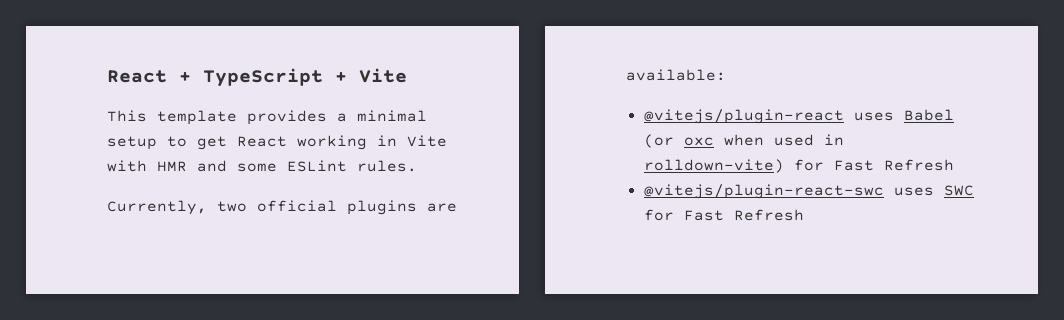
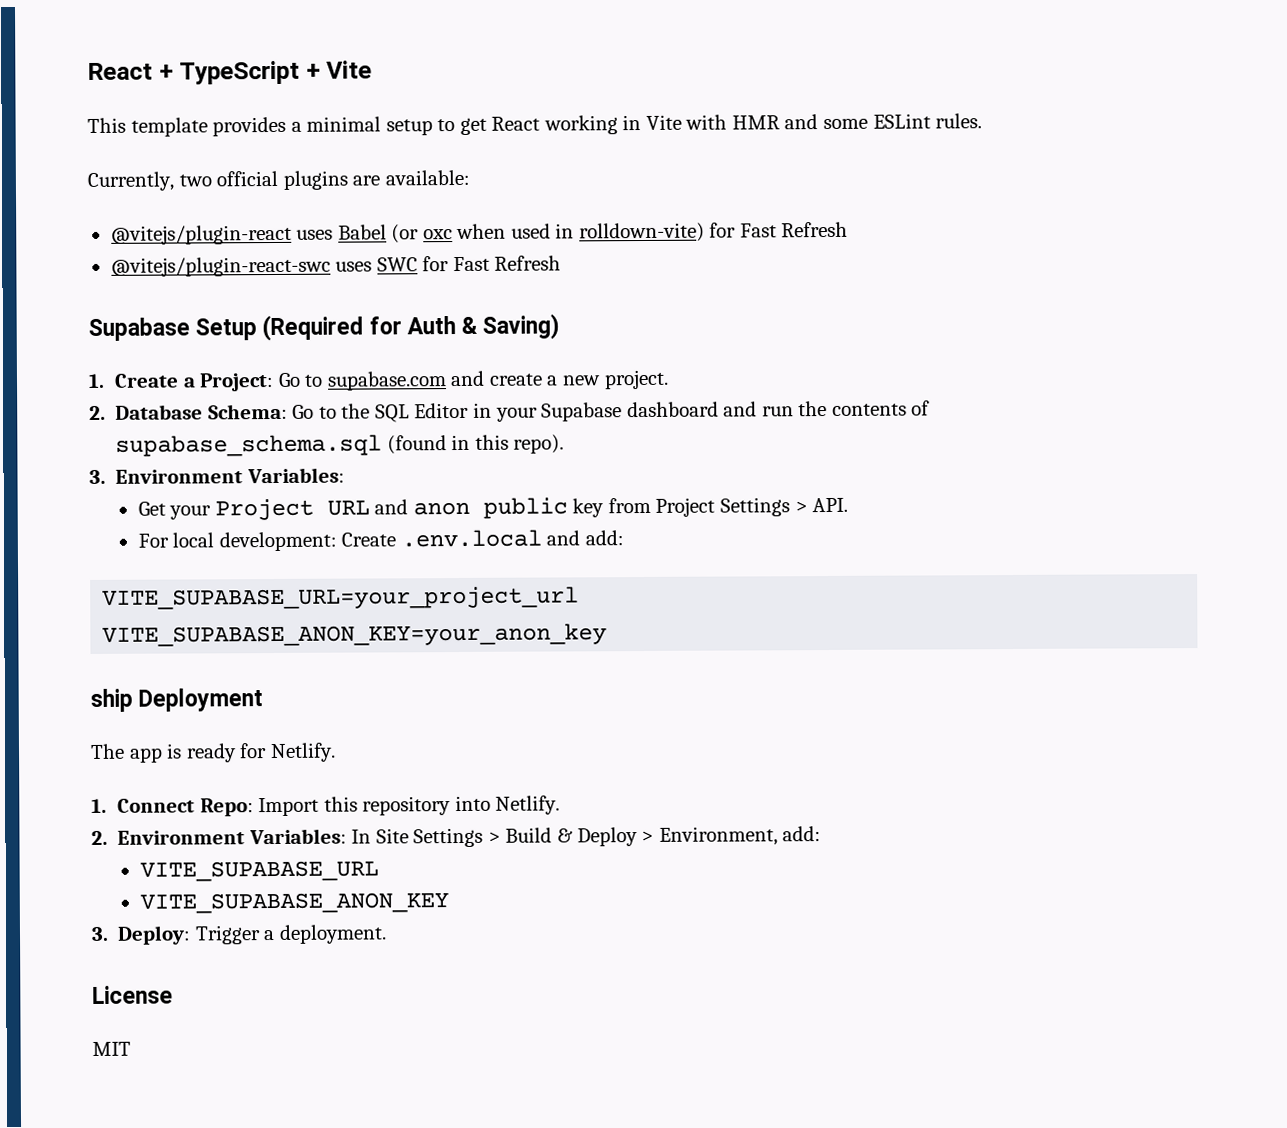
(804, 215) none -> [88,313,561,342] [88,369,669,392] [89,400,931,423] [115,434,565,457] [89,467,345,484] [137,497,849,521] [137,529,624,552] [102,586,580,610] [102,623,608,647] [90,688,264,712] [90,742,336,763] [91,795,561,817] [91,826,822,848] [139,860,379,882] [139,892,449,914] [91,924,387,945] [92,985,173,1004] [92,1041,131,1056] // Supabase Setup (Required for Auth & Saving) // 1. Create a Project: Go to supabase.com and create a new project. // 2. Database Schema: Go to the SQL Editor in your Supabase dashboard and run the contents of supabase_schema.sql (found in this repo). // 3. Environment Variables: // Get your Project URL and anon public key from Project Settings > API. // For local development: Create .env.local and add: // VITE_SUPABASE_URL=your_project_url // VITE_SUPABASE_ANON_KEY=your_anon_key // ship Deployment // The app is ready for Netlify. // 1. Connect Repo: Import this repository into Netlify. // 2. Environment Variables: In Site Settings > Build & Deploy > Environment, add: // VITE_SUPABASE_URL // VITE_SUPABASE_ANON_KEY // 3. Deploy: Trigger a deployment. // License // MIT

